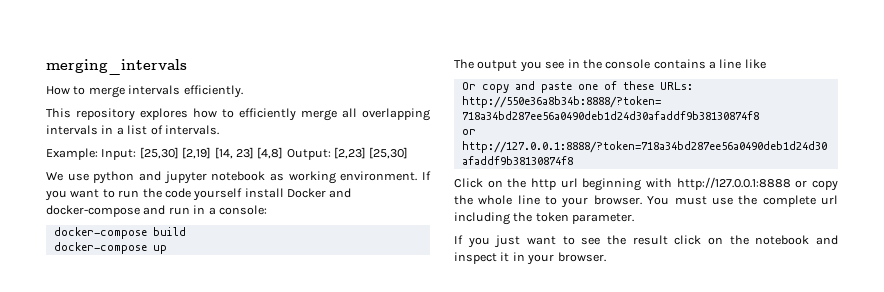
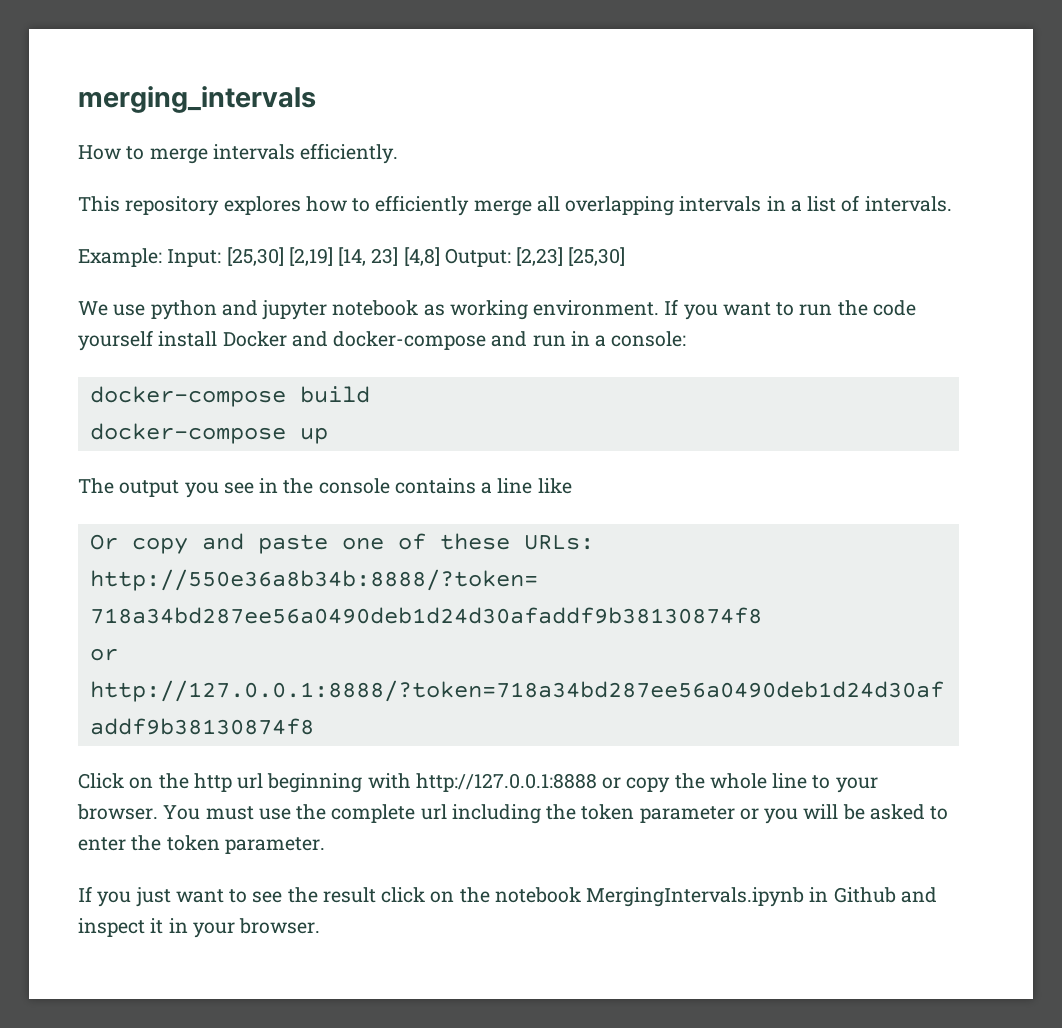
(569, 217) none -> [639,804,949,824] [78,835,220,851] parameter or you will be asked to enter the token
(810, 240) none -> [586,887,896,907] MergingIntervals.ipynb in Github

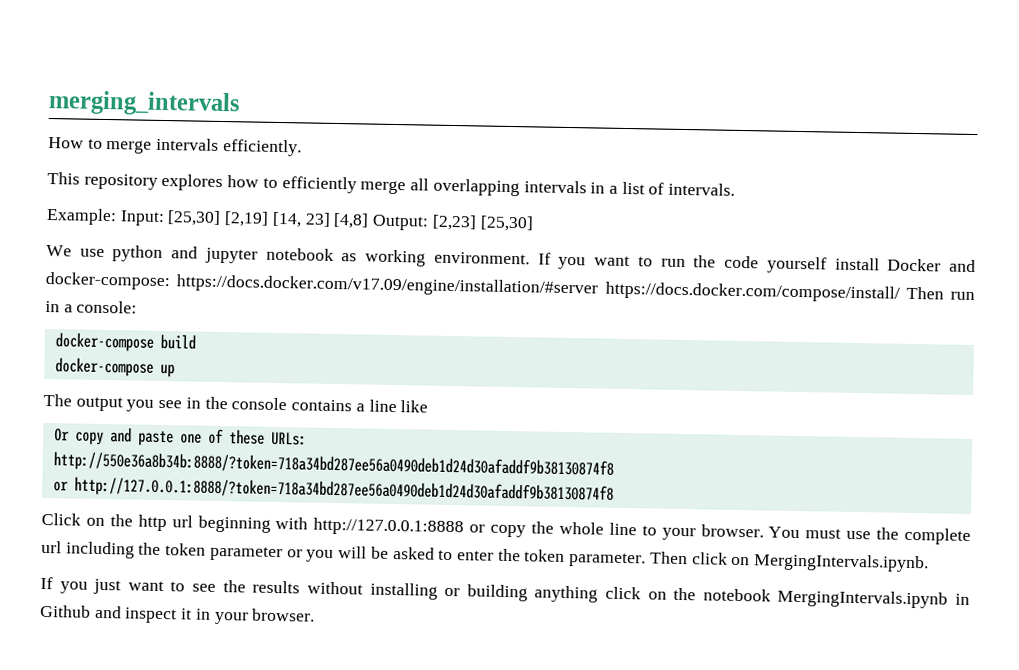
[333,331,528,350] docker-compose and -> [45,271,944,303] docker-compose: https://docs.docker.com/v17.09/engine/installation/#server https://docs.docker.com/compose/install/ Then
(325, 845) none -> [649,551,930,573] Then click on MergingIntervals.ipynb.
[322,887,376,903] result -> [252,580,599,603] results without installing or building anything

